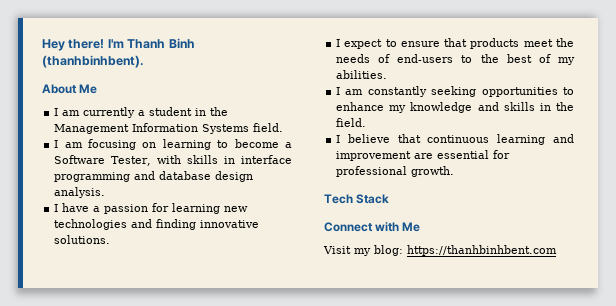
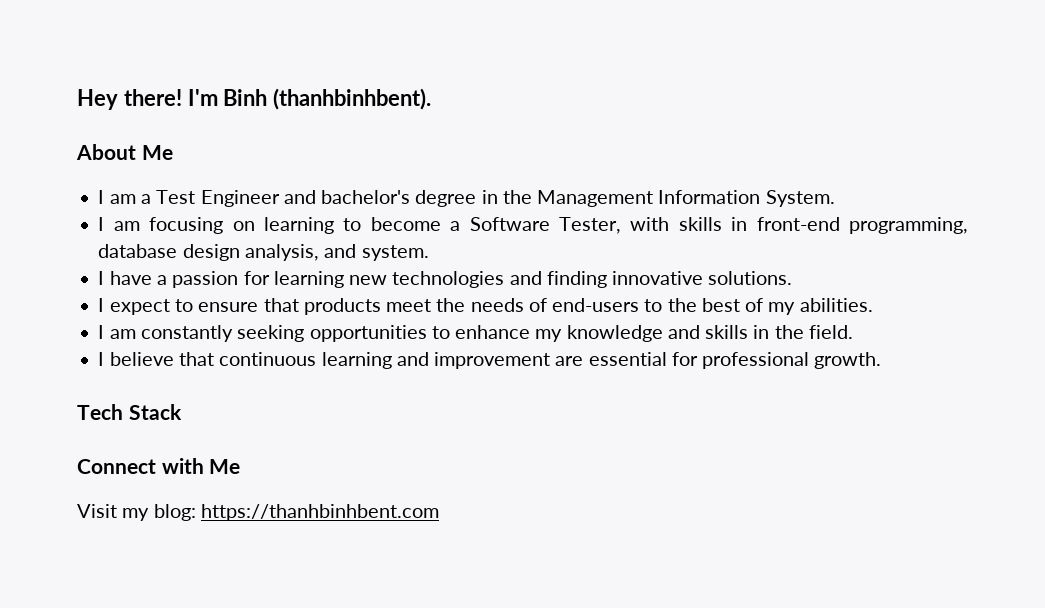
[127,39,166,49] Thanh -> (218, 97) none
[83,107,193,118] currently a student -> [140,190,477,207] a Test Engineer and bachelor's degree
[202,123,284,134] Systems field. -> [765,190,835,207] System.
[241,155,292,164] [54,171,254,182] [54,187,106,198] interface programming and database design analysis. -> [756,217,968,234] [98,244,429,261] front-end programming, database design analysis, and system.

